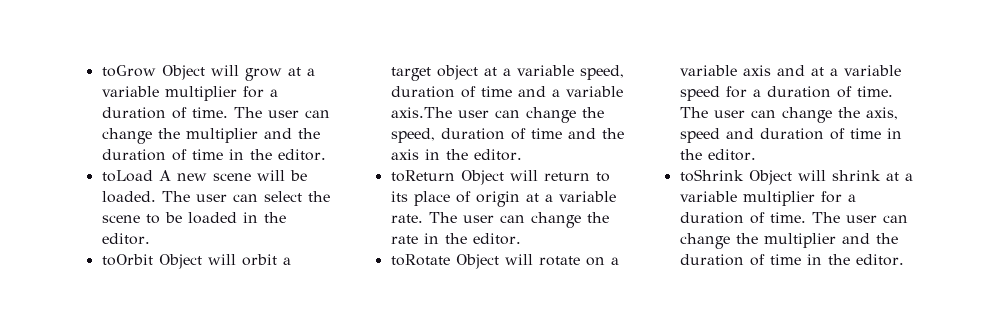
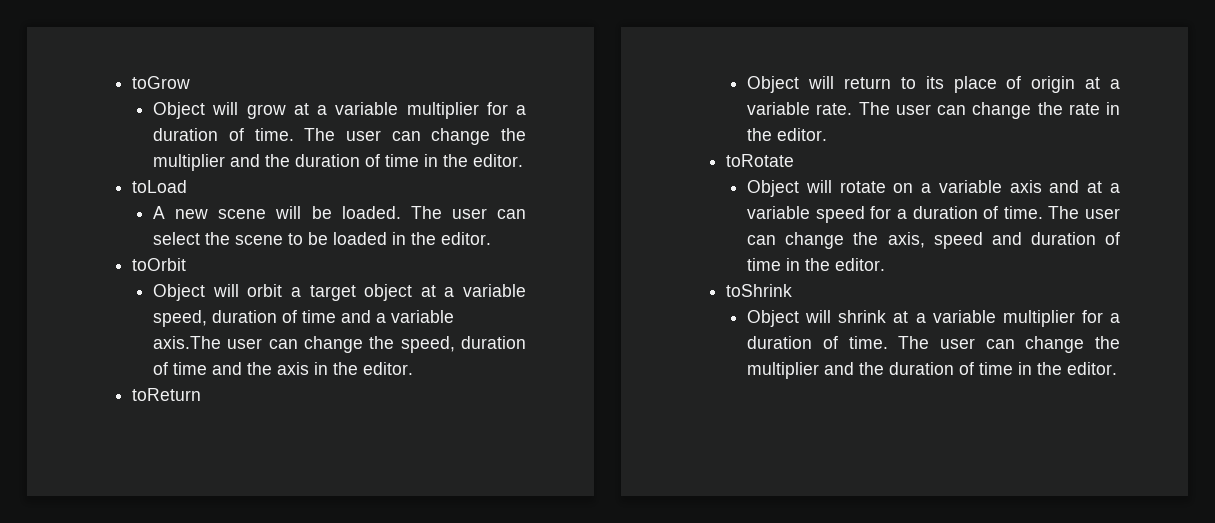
(156, 71) none -> (191, 82) //
(153, 176) none -> (188, 186) //
(153, 260) none -> (187, 264) //
(455, 176) none -> (202, 394) //
(450, 260) none -> (795, 160) //
(744, 175) none -> (793, 290) //

